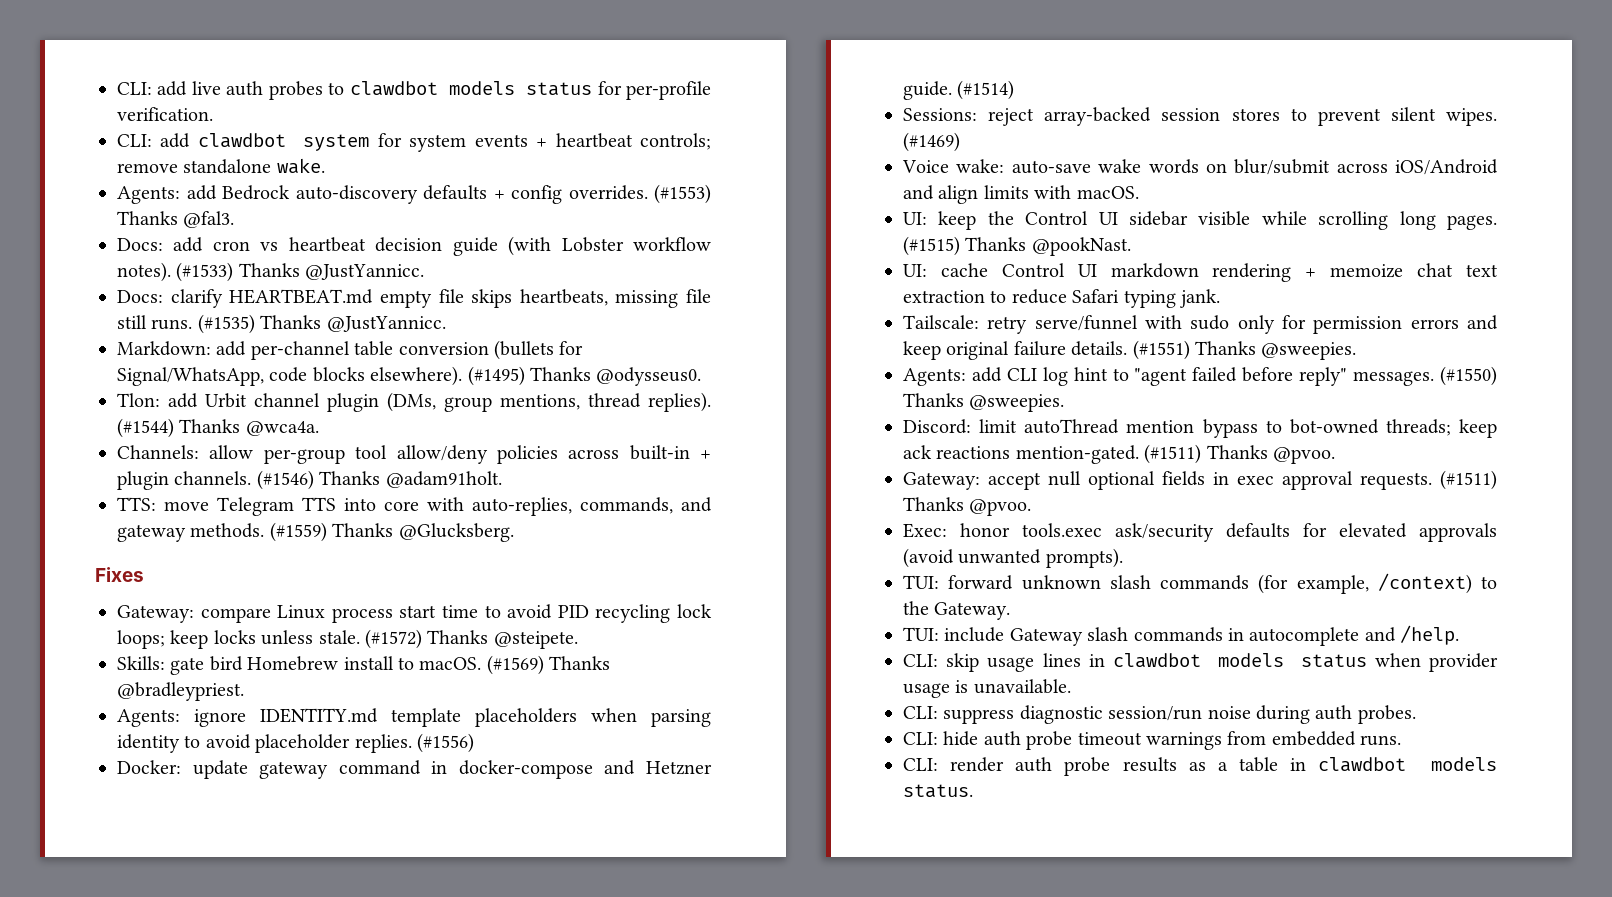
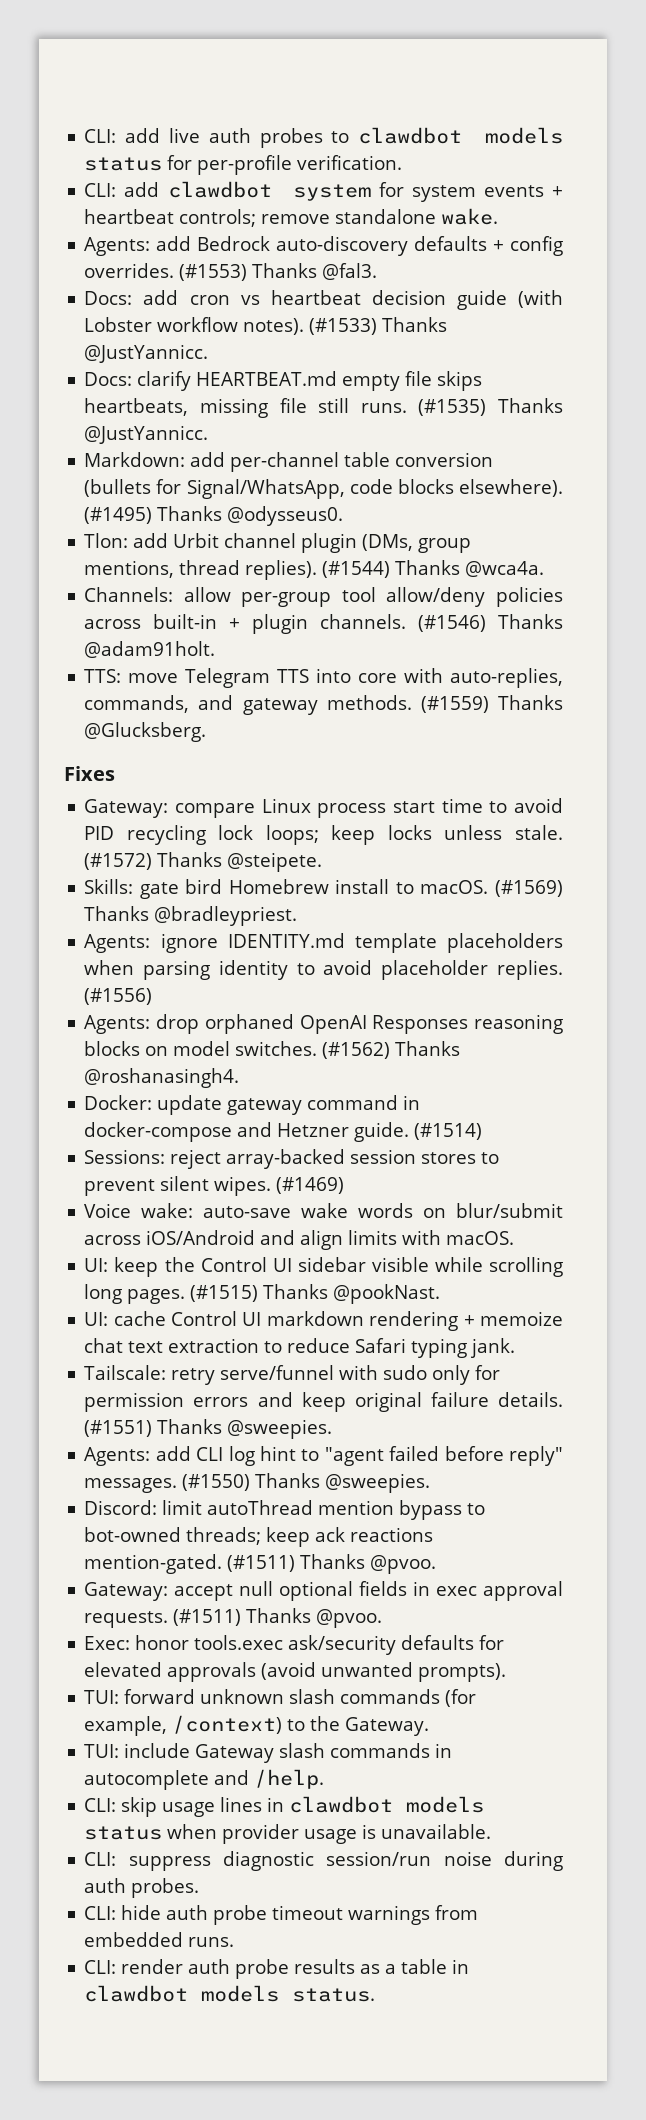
(474, 743) none -> [84,1014,563,1034] [84,1041,461,1059] [84,1068,240,1088] // Agents: drop orphaned OpenAI Responses reasoning blocks on model switches. (#1562) Thanks @roshanasingh4.

